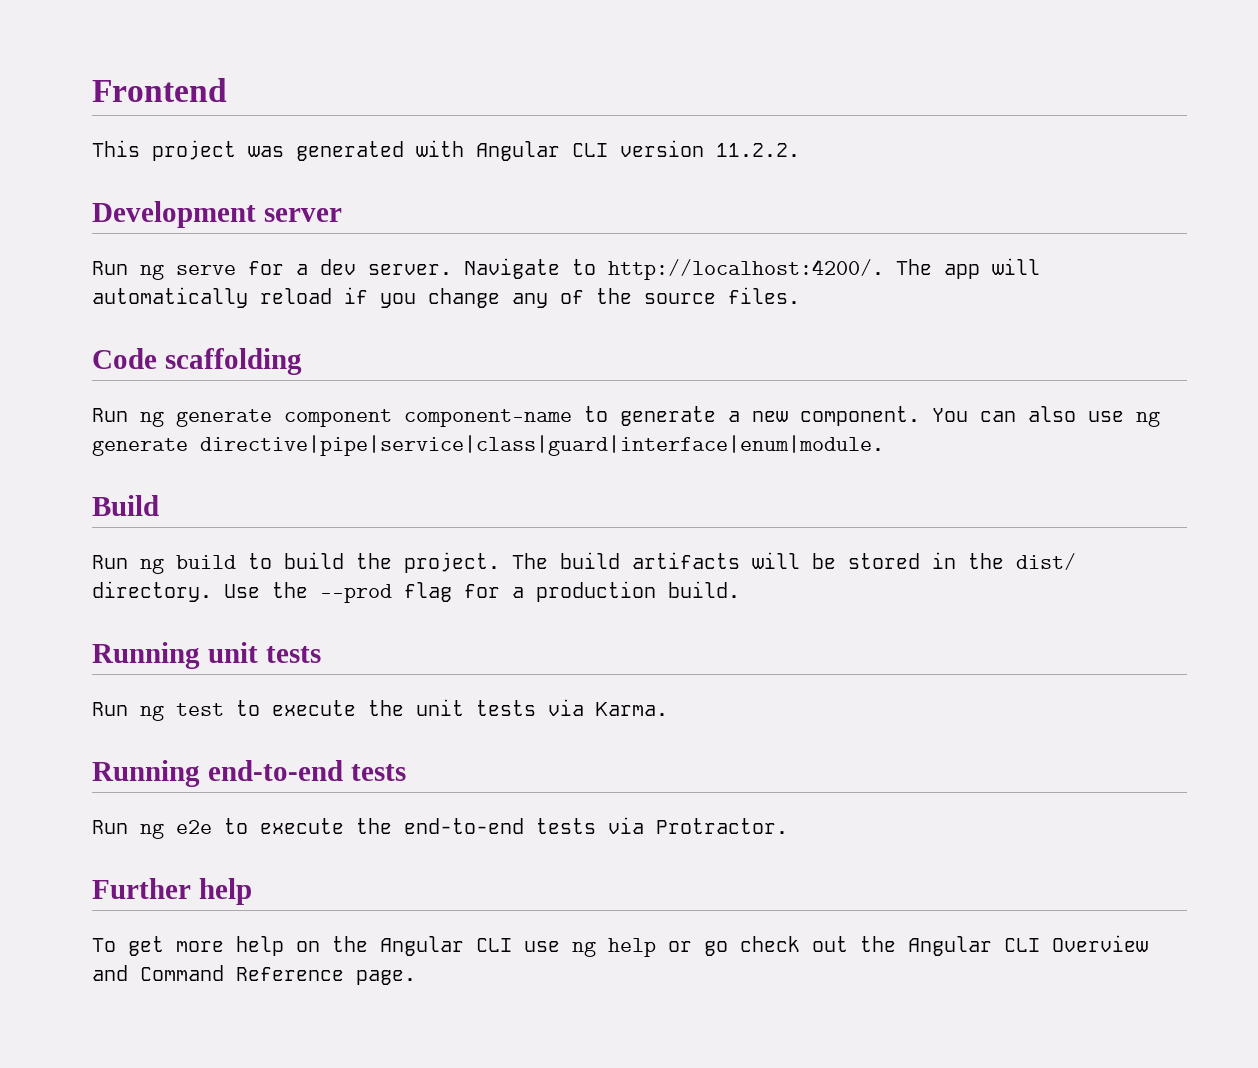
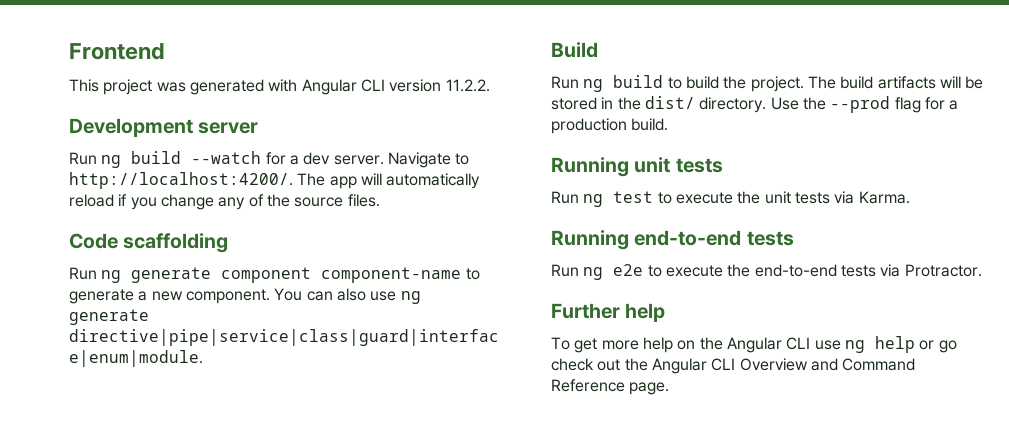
[176,265,236,275] serve -> [131,151,262,164] build --watch

